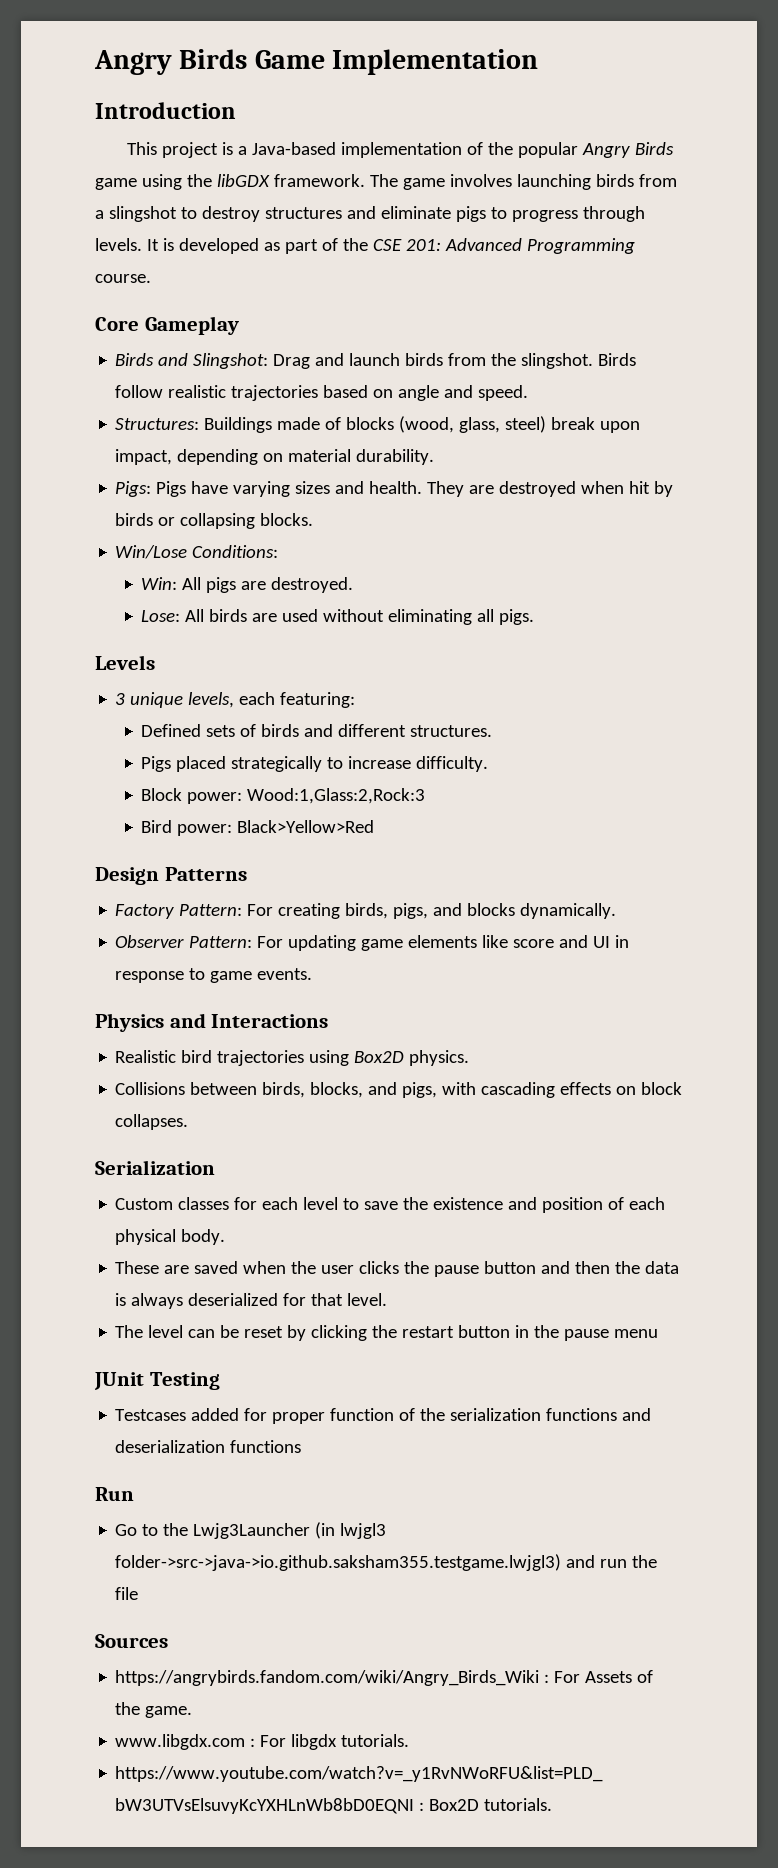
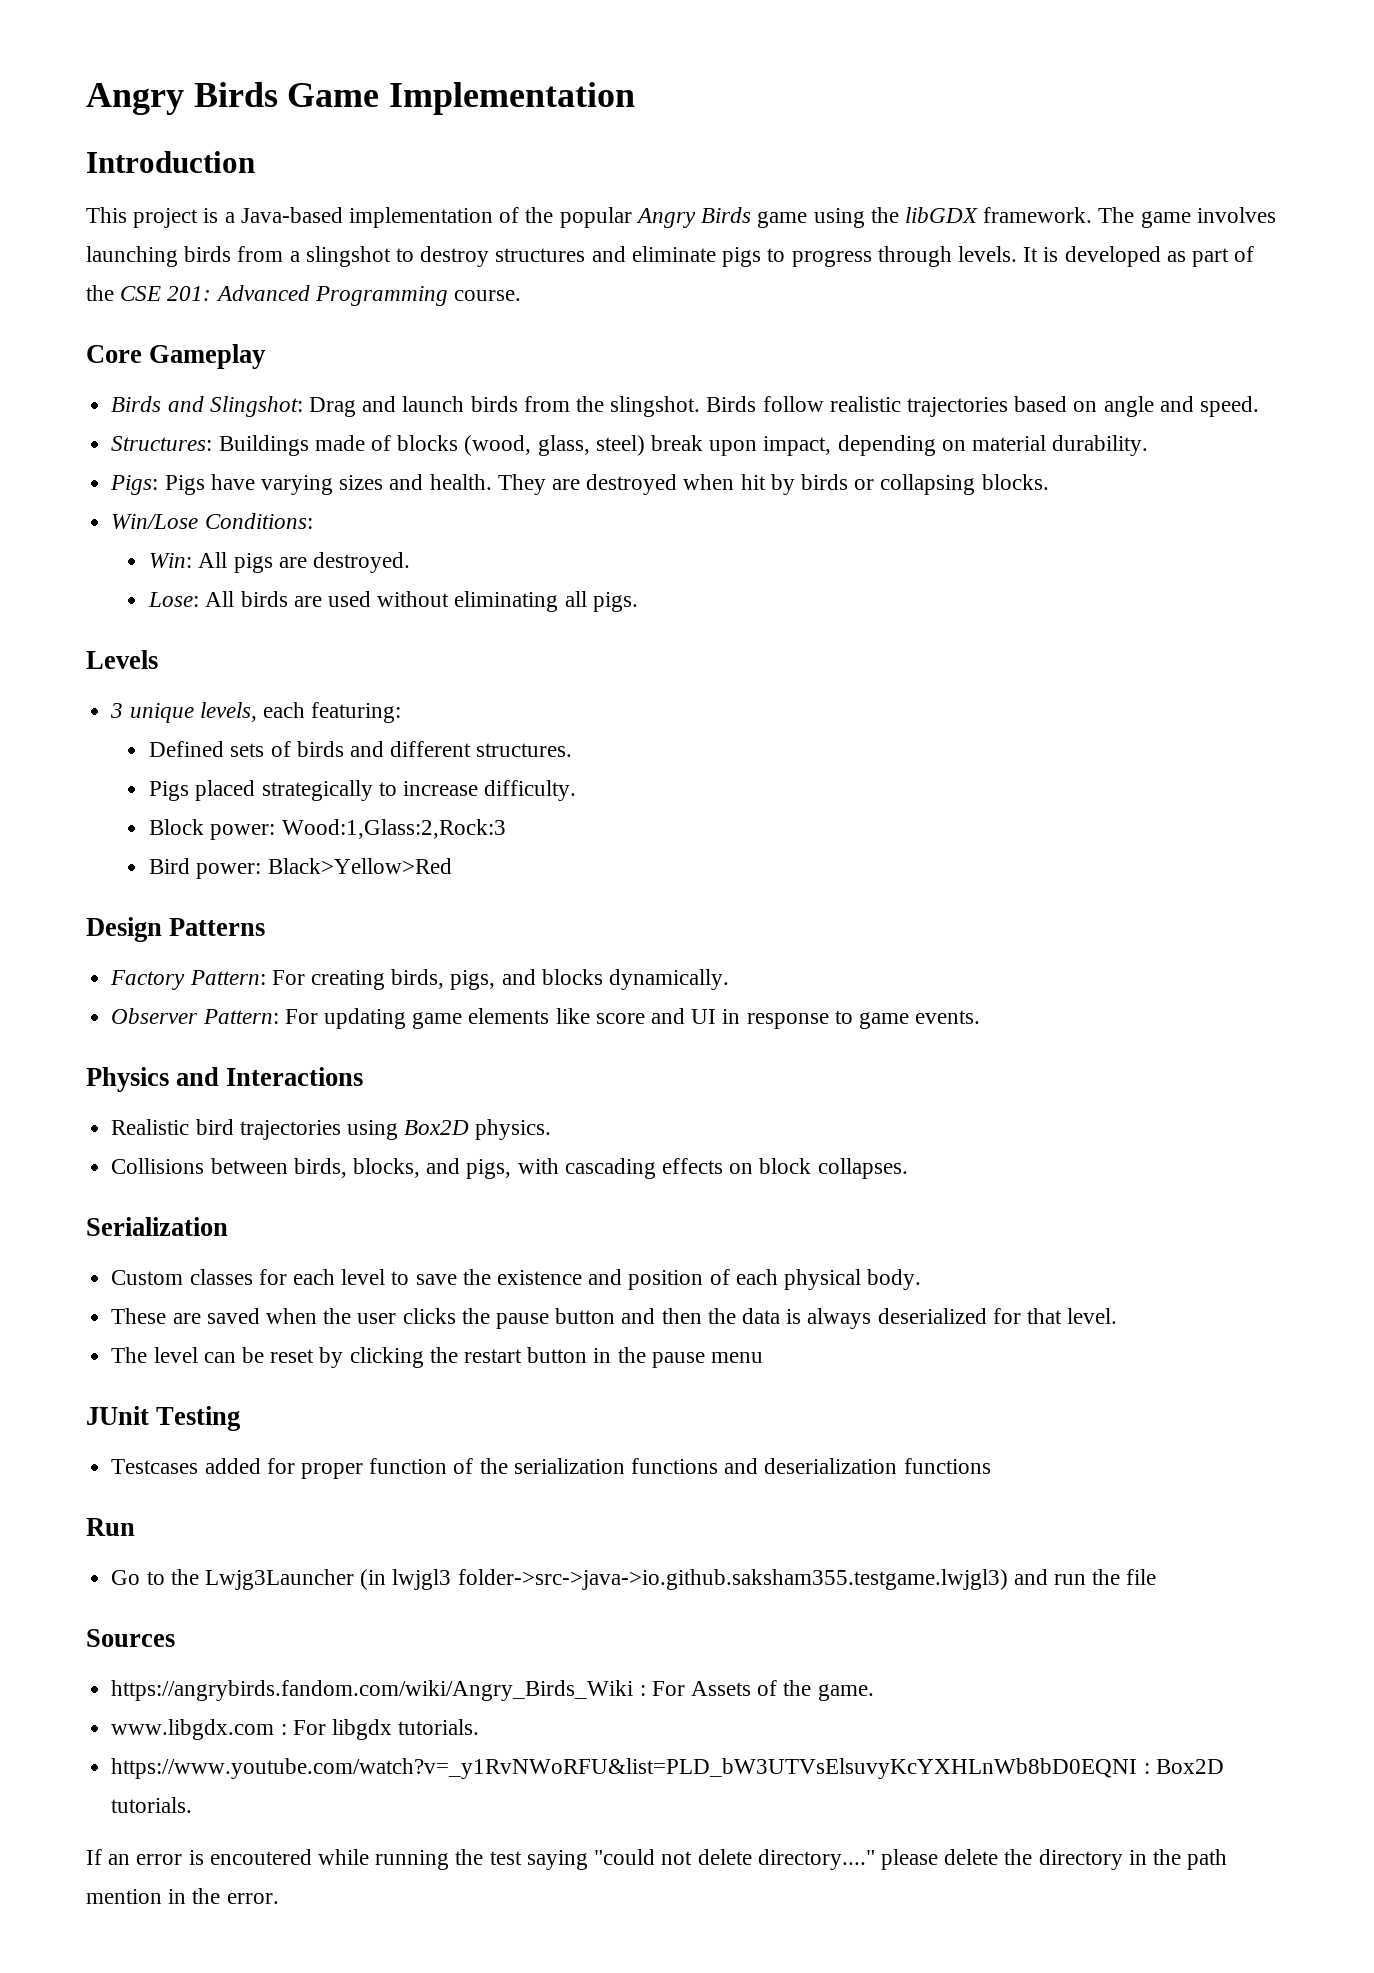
(553, 1804) none -> [86,1849,1228,1870] [86,1888,279,1904] // If an error is encoutered while running the test saying "could not delete directory...." please delete the directory in the path mention in the error.

